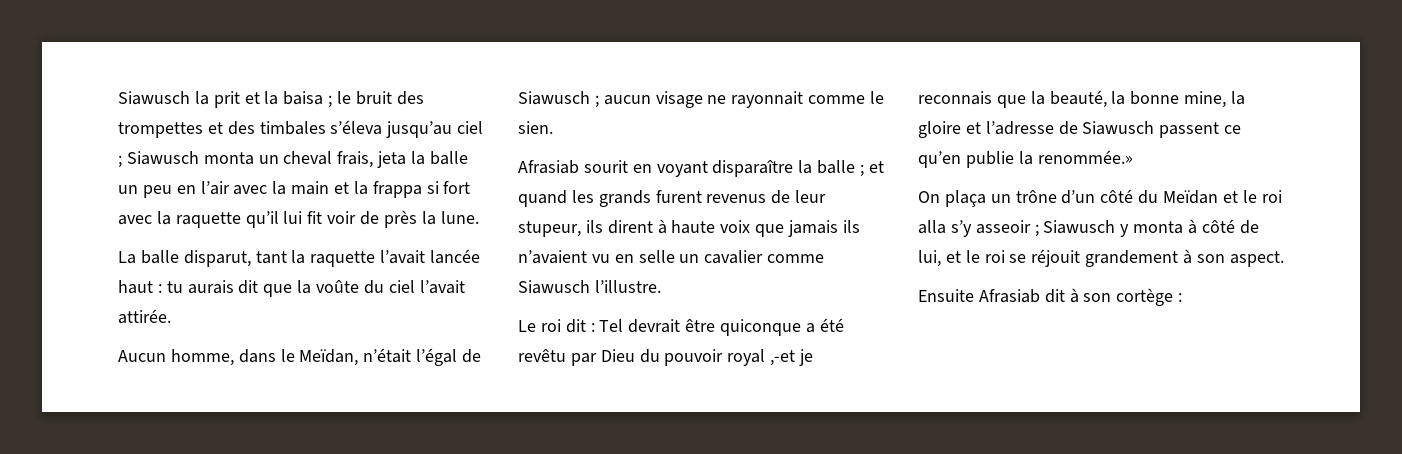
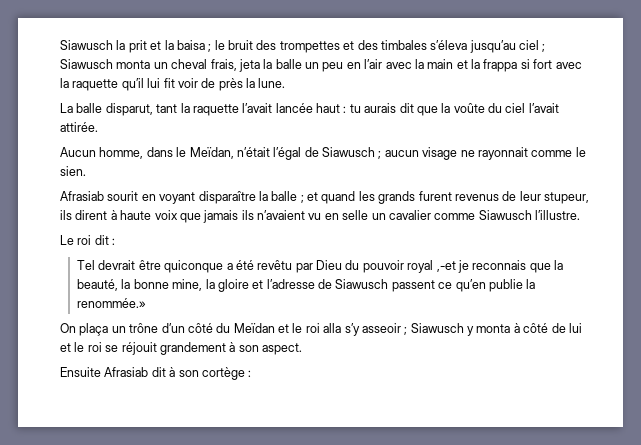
(595, 327) none -> (116, 241) //
[918,250,941,267] lui, -> [568,323,582,333] lui

